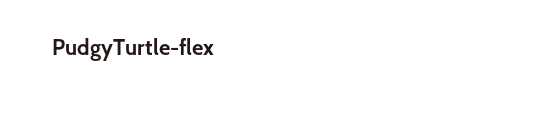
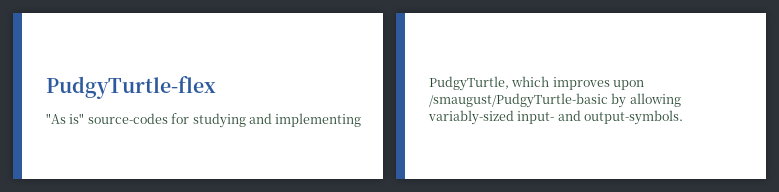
(214, 49) none -> [46,113,362,128] [429,76,645,91] [429,93,681,108] [428,110,684,125] // "As is" source-codes for studying and implementing PudgyTurtle, which improves upon /smaugust/PudgyTurtle-basic by allowing variably-sized input- and output-symbols.

